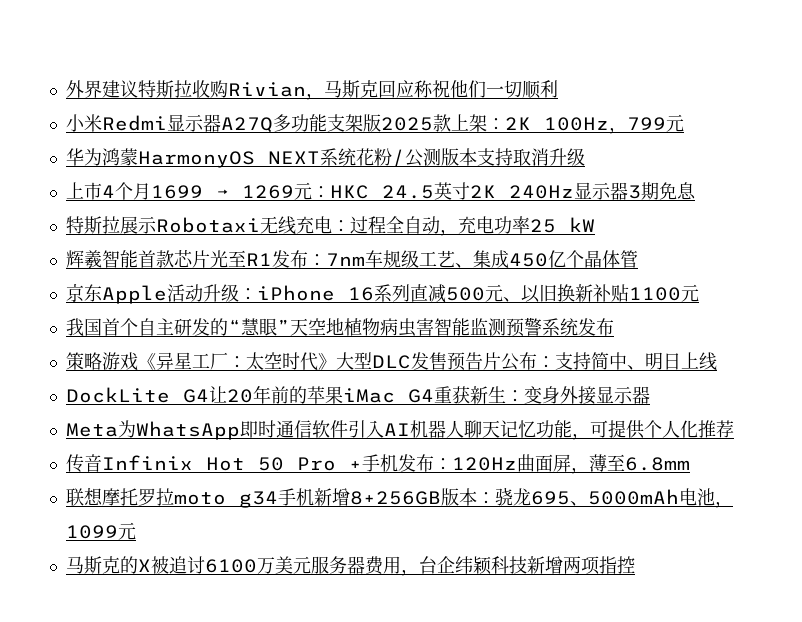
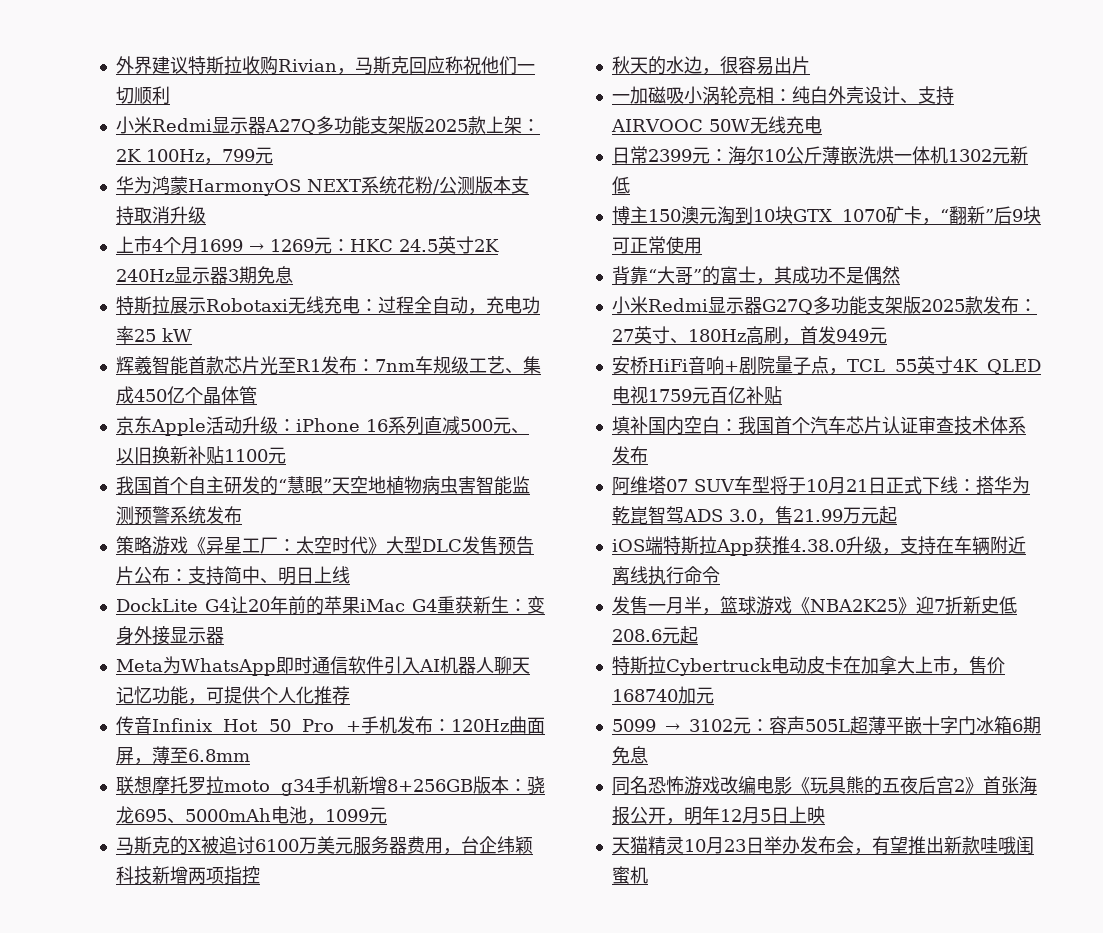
(635, 565) none -> [611,56,810,75] [611,86,954,105] [610,116,822,134] [611,146,1028,165] [611,176,630,194] [611,206,1041,225] [611,236,702,254] [611,266,900,285] [611,296,1037,315] [611,326,887,345] [611,356,1041,375] [611,386,782,404] [611,416,1026,435] [611,446,648,464] [611,476,1030,495] [611,506,897,525] [611,536,1026,556] [611,566,720,585] [611,596,1017,615] [611,626,698,644] [611,656,1005,676] [611,686,714,704] [611,716,1041,734] [611,746,648,764] [611,776,1037,795] [611,806,825,825] [611,836,1034,855] [611,866,648,884] // 秋天的水边，很容易出片 // 一加磁吸小涡轮亮相：纯白外壳设计、支持AIRVOOC 50W无线充电 // 日常2399元：海尔10公斤薄嵌洗烘一体机1302元新低 // 博主150澳元淘到10块GTX 1070矿卡，“翻新”后9块可正常使用 // 背靠“大哥”的富士，其成功不是偶然 // 小米Redmi显示器G27Q多功能支架版2025款发布：27英寸、180Hz高刷，首发949元 // 安桥HiFi音响+剧院量子点，TCL 55英寸4K QLED电视1759元百亿补贴 // 填补国内空白：我国首个汽车芯片认证审查技术体系发布 // 阿维塔07 SUV车型将于10月21日正式下线：搭华为乾崑智驾ADS 3.0，售21.99万元起 // iOS端特斯拉App获推4.38.0升级，支持在车辆附近离线执行命令 // 发售一月半，篮球游戏《NBA2K25》迎7折新史低208.6元起 // 特斯拉Cybertruck电动皮卡在加拿大上市，售价168740加元 // 5099 → 3102元：容声505L超薄平嵌十字门冰箱6期免息 // 同名恐怖游戏改编电影《玩具熊的五夜后宫2》首张海报公开，明年12月5日上映 // 天猫精灵10月23日举办发布会，有望推出新款哇哦闺蜜机

